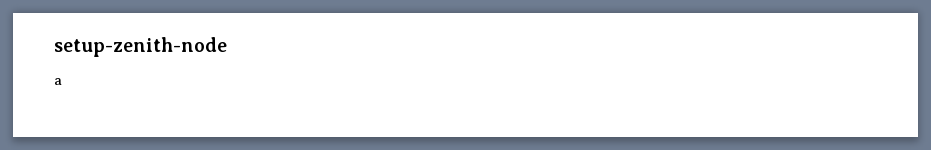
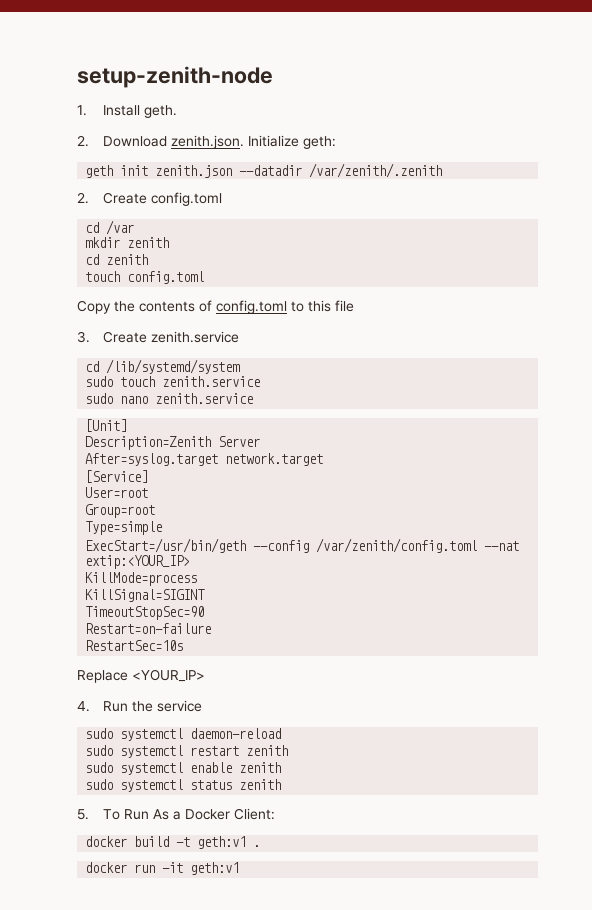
[54,78,62,85] a -> [77,105,177,118] [77,135,336,149] [85,163,443,178] [77,192,222,206] [85,220,135,235] [85,237,170,248] [85,254,149,265] [85,271,205,284] [77,300,354,314] [77,331,239,343] [85,359,241,374] [85,376,261,387] [85,393,254,404] [85,419,128,432] [85,436,261,450] [85,453,324,466] [85,470,149,483] [85,487,149,498] [85,504,156,518] [85,521,163,535] [85,538,520,553] [85,555,191,569] [85,572,198,586] [85,589,206,602] [85,606,205,620] [85,623,212,634] [85,640,184,651] [77,669,205,683] [77,700,202,712] [85,728,282,741] [85,745,289,758] [85,762,282,775] [85,779,282,792] [77,808,275,820] [85,836,261,849] [85,862,240,875] 1. Install geth. // 2. Download zenith.json. Initialize geth: // geth init zenith.json --datadir /var/zenith/.zenith // 2. Create config.toml // cd /var // mkdir zenith // cd zenith // touch config.toml // Copy the contents of config.toml to this file // 3. Create zenith.service // cd /lib/systemd/system // sudo touch zenith.service // sudo nano zenith.service // [Unit] // Description=Zenith Server // After=syslog.target network.target // [Service] // User=root // Group=root // Type=simple // ExecStart=/usr/bin/geth --config /var/zenith/config.toml --nat extip:<YOUR_IP> // KillMode=process // KillSignal=SIGINT // TimeoutStopSec=90 // Restart=on-failure // RestartSec=10s // Replace <YOUR_IP> // 4. Run the service // sudo systemctl daemon-reload // sudo systemctl restart zenith // sudo systemctl enable zenith // sudo systemctl status zenith // 5. To Run As a Docker Client: // docker build -t geth:v1 . // docker run -it geth:v1

